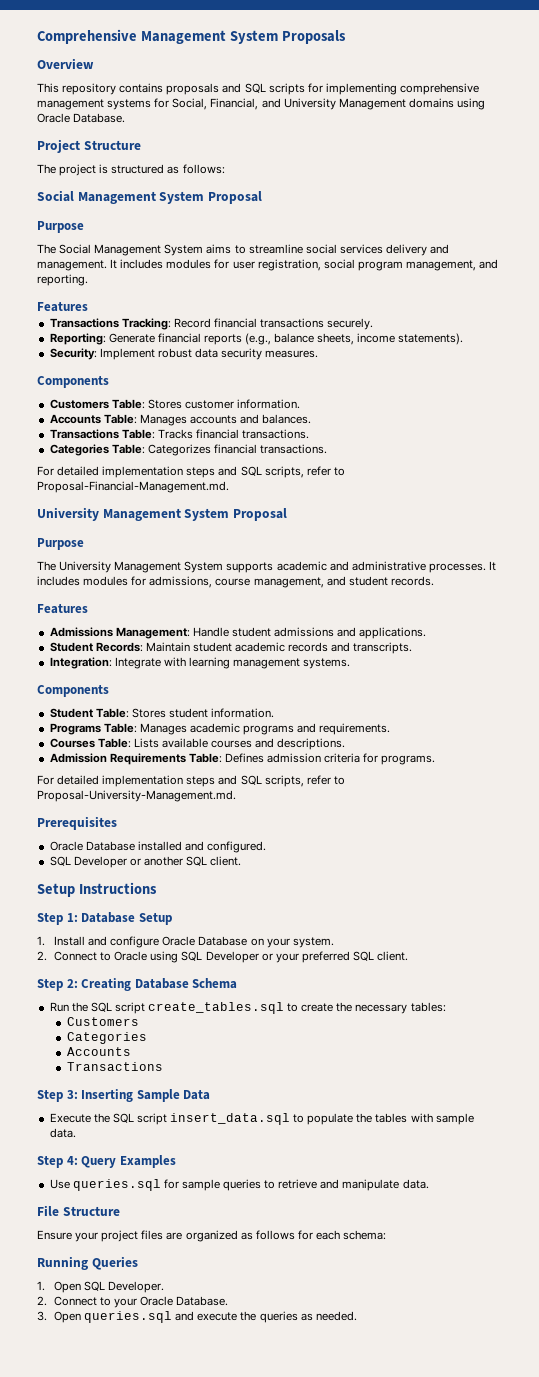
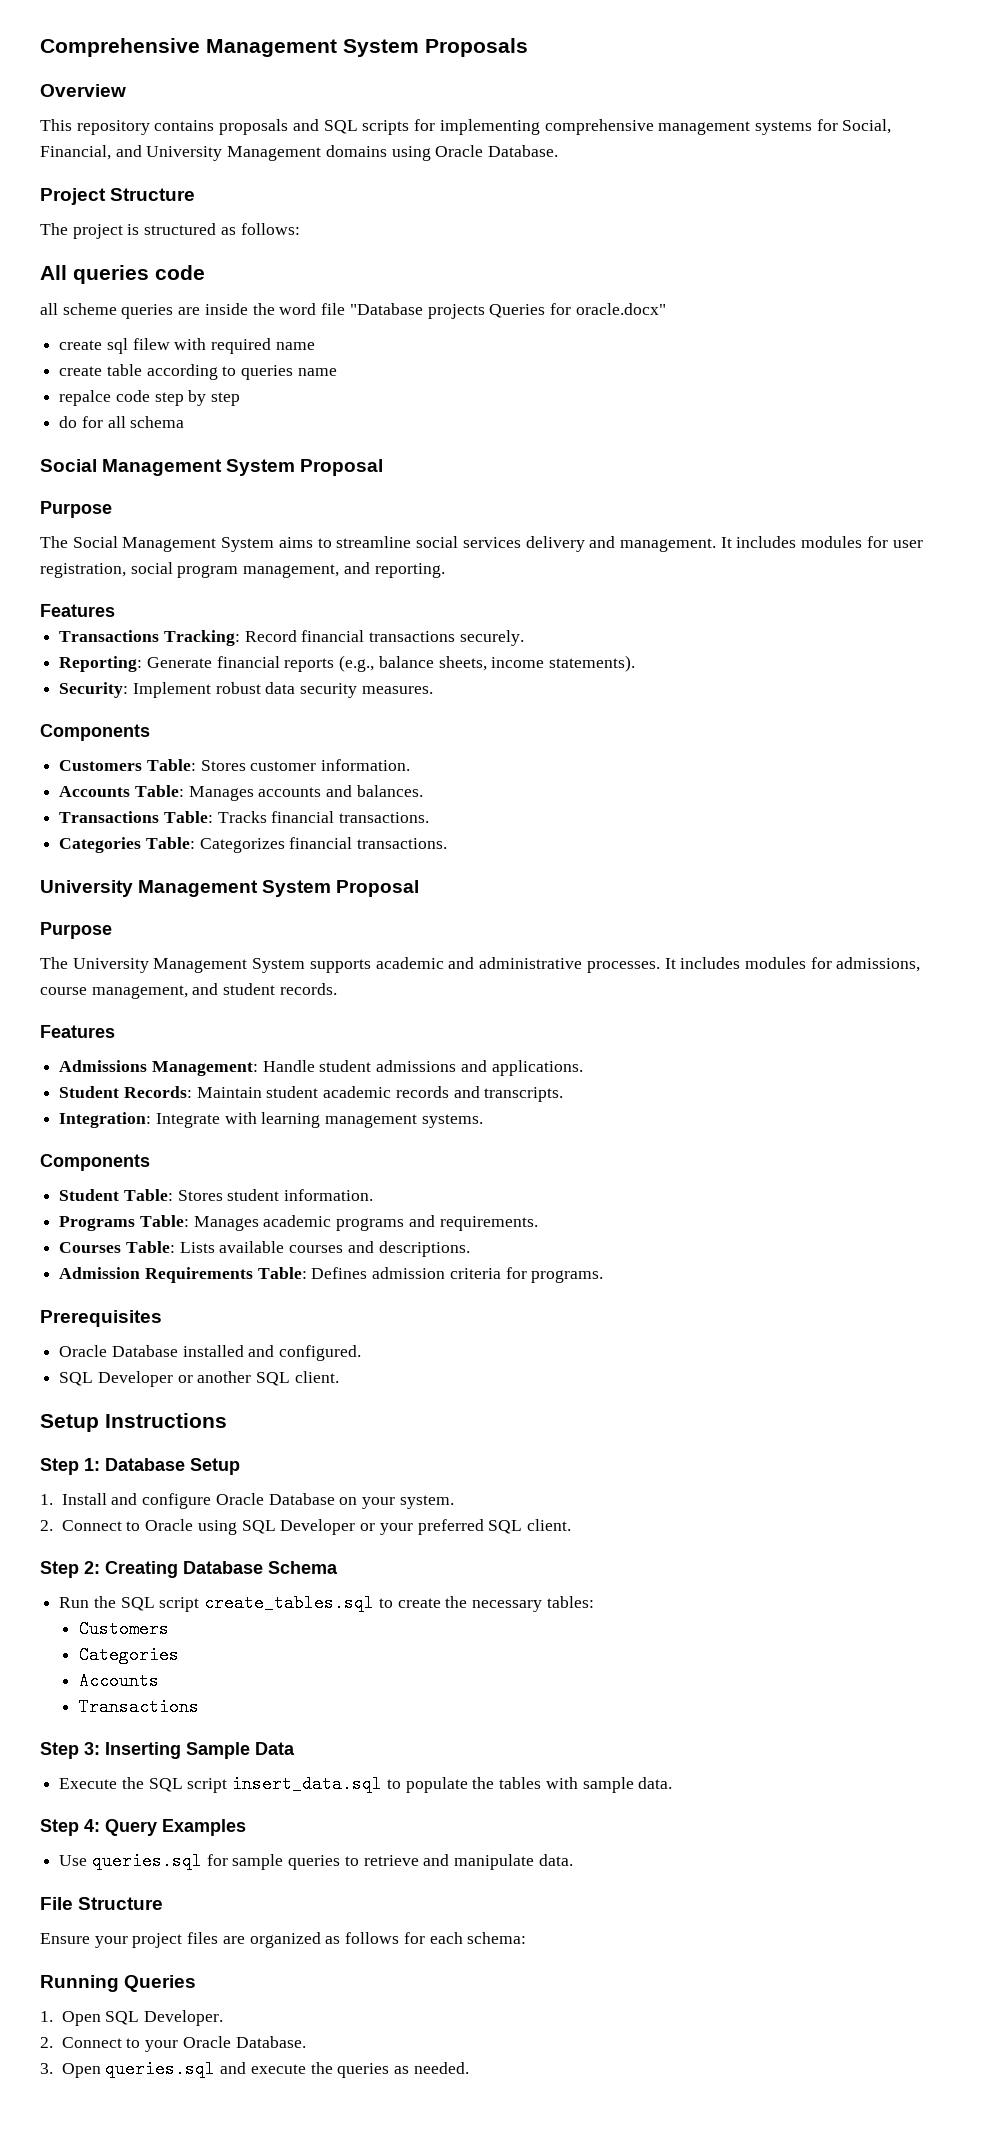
(225, 169) none -> [40,265,205,284] [40,303,666,319] [59,338,315,354] [59,364,337,380] [59,390,241,406] [59,416,185,428] // All queries code // all scheme queries are inside the word file "Database projects Queries for oracle.docx" // create sql filew with required name // create table according to queries name // repalce code step by step // do for all schema
[37,466,345,478] [37,481,229,493] // For detailed implementation steps and SQL scripts, refer to Proposal-Financial-Management.md. -> (448, 843) none
[37,775,345,787] [37,790,236,802] // For detailed implementation steps and SQL scripts, refer to Proposal-University-Management.md. -> (604, 1276) none

